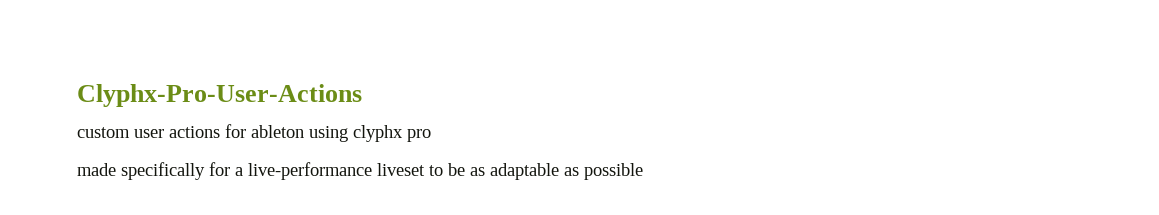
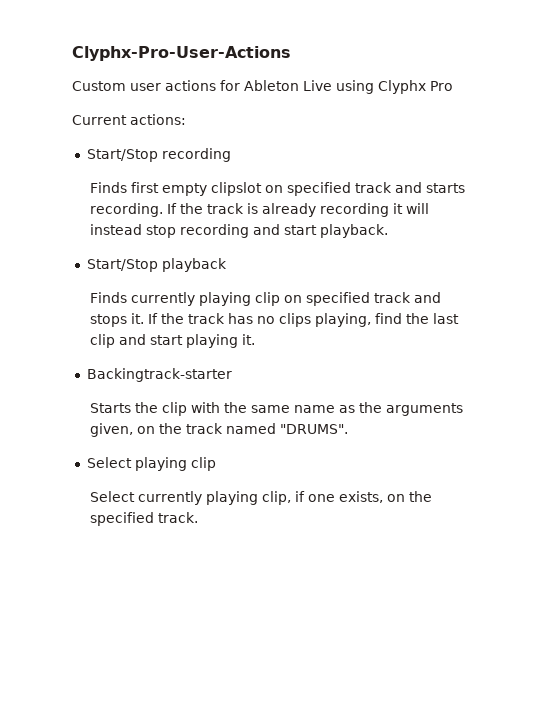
[77,127,130,138] custom -> [72,81,126,91] Custom
[251,125,431,142] [77,162,643,180] ableton using clyphx pro // made specifically for a live-performance liveset to be as adaptable as possible -> [244,80,453,94] [72,114,186,125] [86,148,231,162] [89,182,465,196] [89,203,429,217] [89,224,388,238] [86,258,227,272] [89,292,441,306] [89,313,459,327] [89,334,255,348] [86,368,232,382] [89,402,463,416] [89,423,348,437] [86,457,216,471] [89,491,432,505] [89,512,198,526] Ableton Live using Clyphx Pro // Current actions: // Start/Stop recording // Finds first empty clipslot on specified track and starts recording. If the track is already recording it will instead stop recording and start playback. // Start/Stop playback // Finds currently playing clip on specified track and stops it. If the track has no clips playing, find the last clip and start playing it. // Backingtrack-starter // Starts the clip with the same name as the arguments given, on the track named "DRUMS". // Select playing clip // Select currently playing clip, if one exists, on the specified track.

